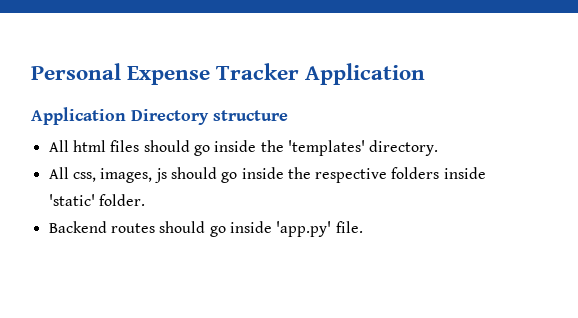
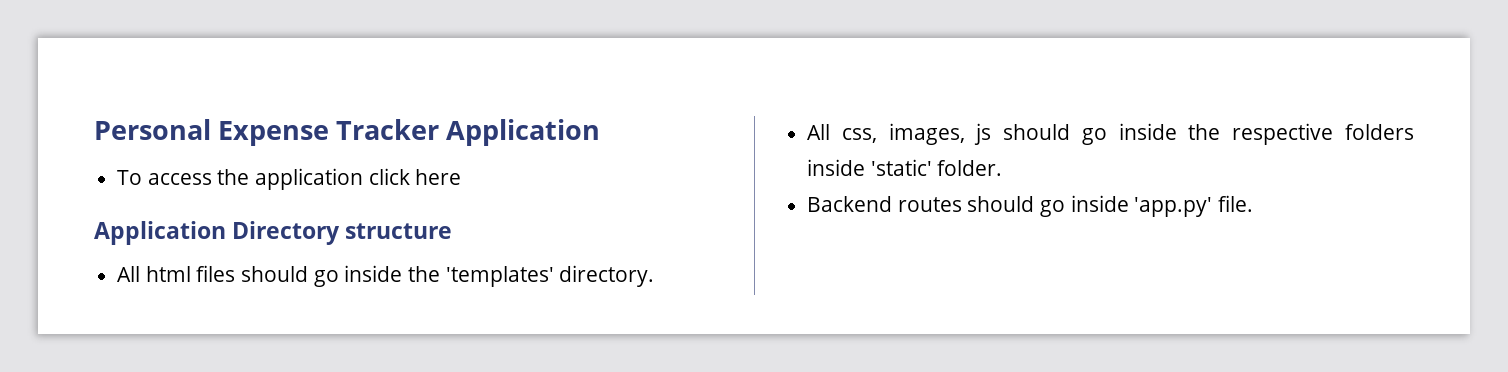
(426, 74) none -> [117,168,462,190] // To access the application click here

